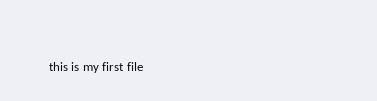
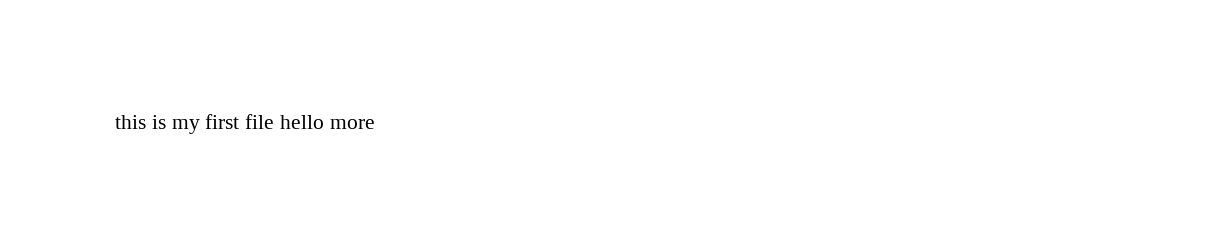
(143, 66) none -> [280,115,375,129] hello more

